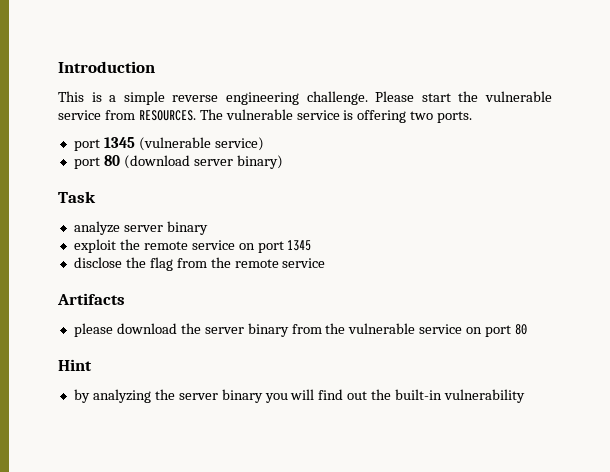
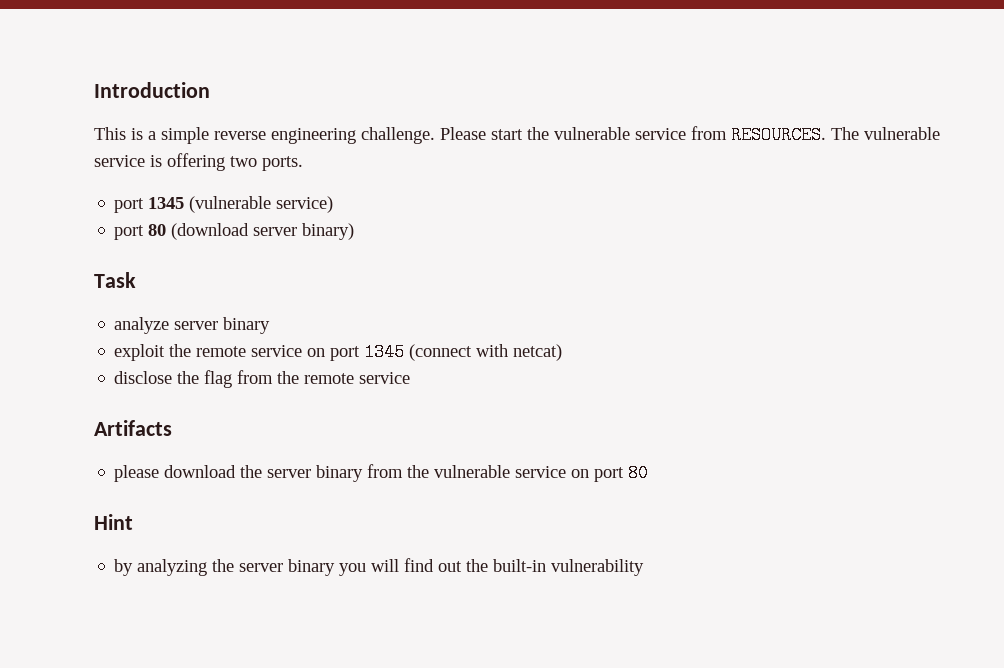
(312, 245) none -> [409,344,563,361] (connect with netcat)

